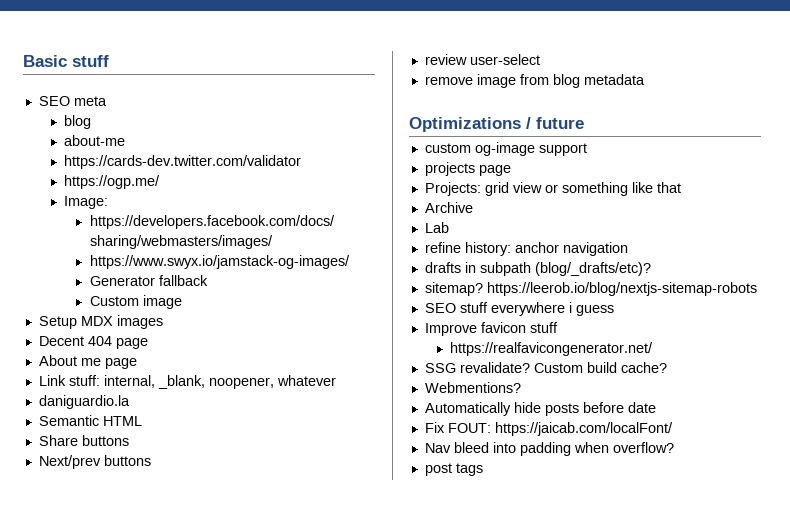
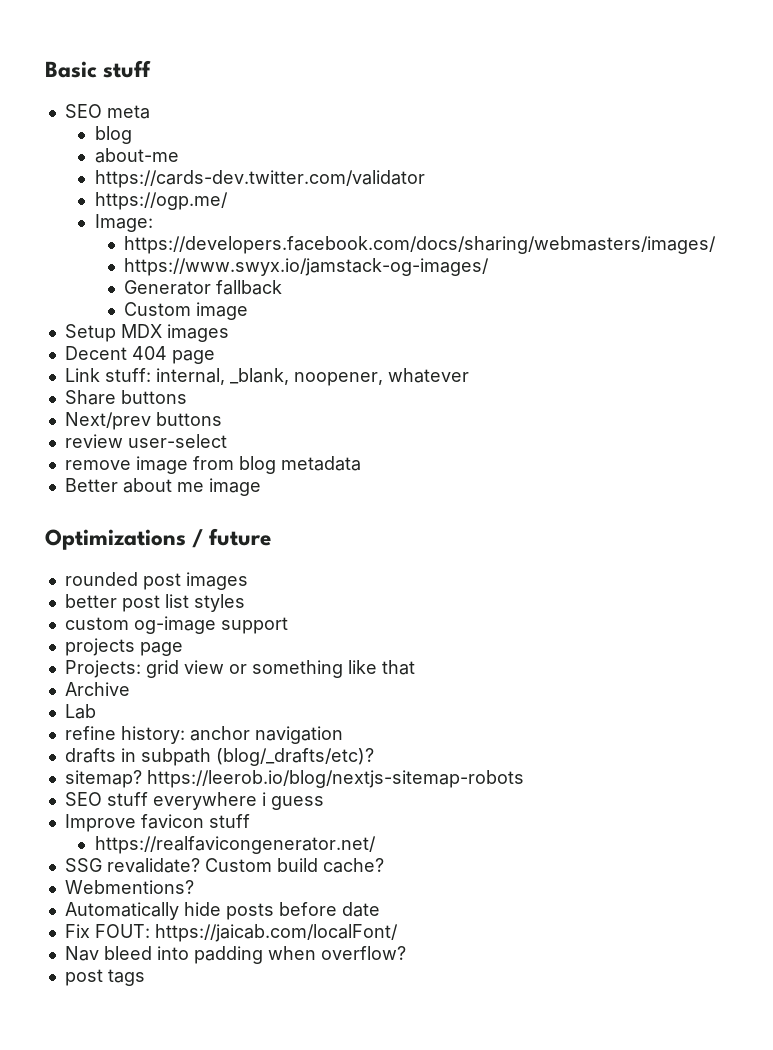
[38,355,137,369] // About me page -> (215, 357) none
[38,395,130,409] [38,415,142,426] // daniguardio.la // Semantic HTML -> (469, 375) none
(645, 79) none -> [64,478,261,496] // Better about me image
(584, 123) none -> [64,572,248,590] [64,594,245,612] // rounded post images // better post list styles

